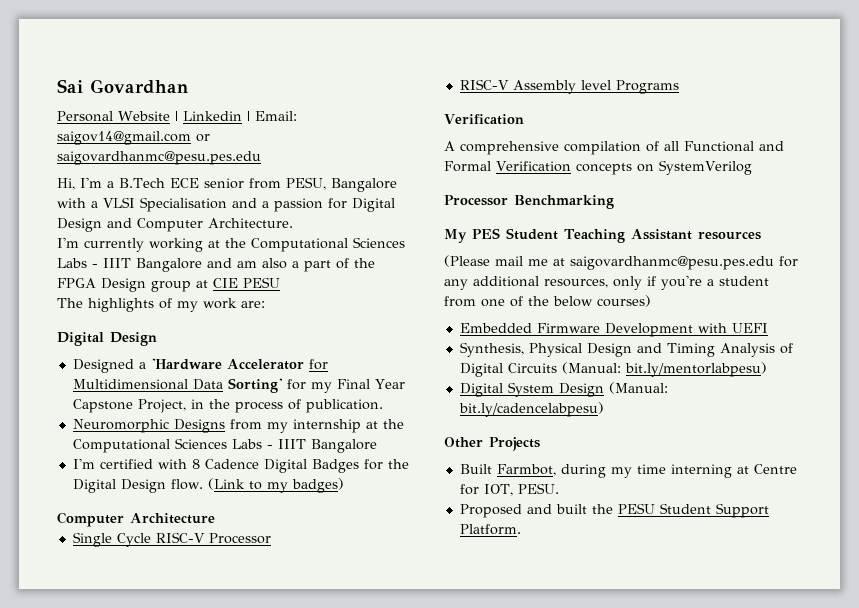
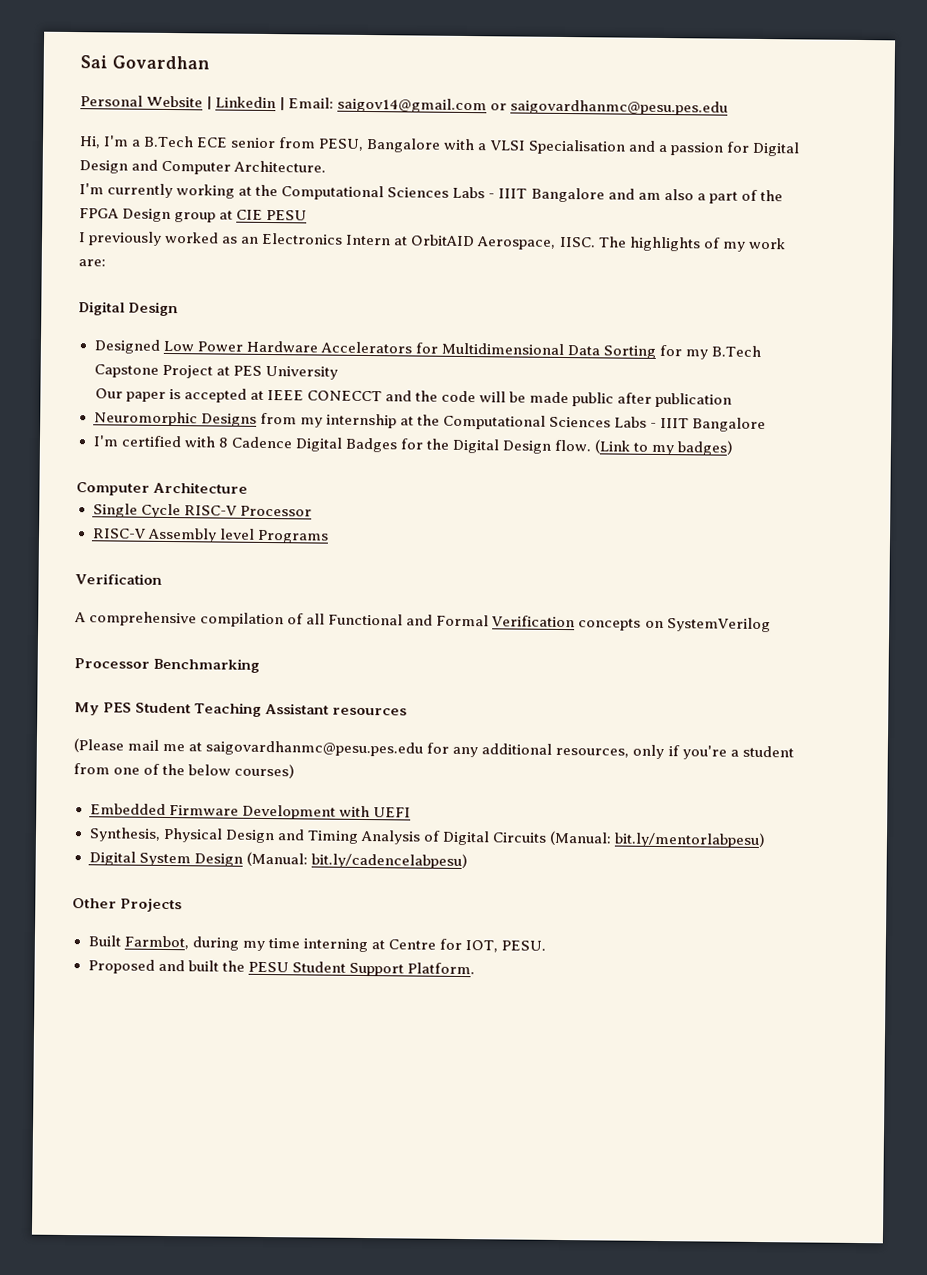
(280, 282) none -> [78,231,596,250] I previously worked as an Electronics Intern at OrbitAID Aerospace, IISC.
[138,358,304,370] a 'Hardware Accelerator -> [162,340,412,354] Low Power Hardware Accelerators
[227,378,283,393] Sorting' -> [602,345,656,359] Sorting
[336,379,405,389] [72,399,383,413] Final Year Capstone Project, in the process of publication. -> [711,345,762,358] [93,364,338,380] [94,388,733,408] B.Tech Capstone Project at PES University // Our paper is accepted at IEEE CONECCT and the code will be made public after publication

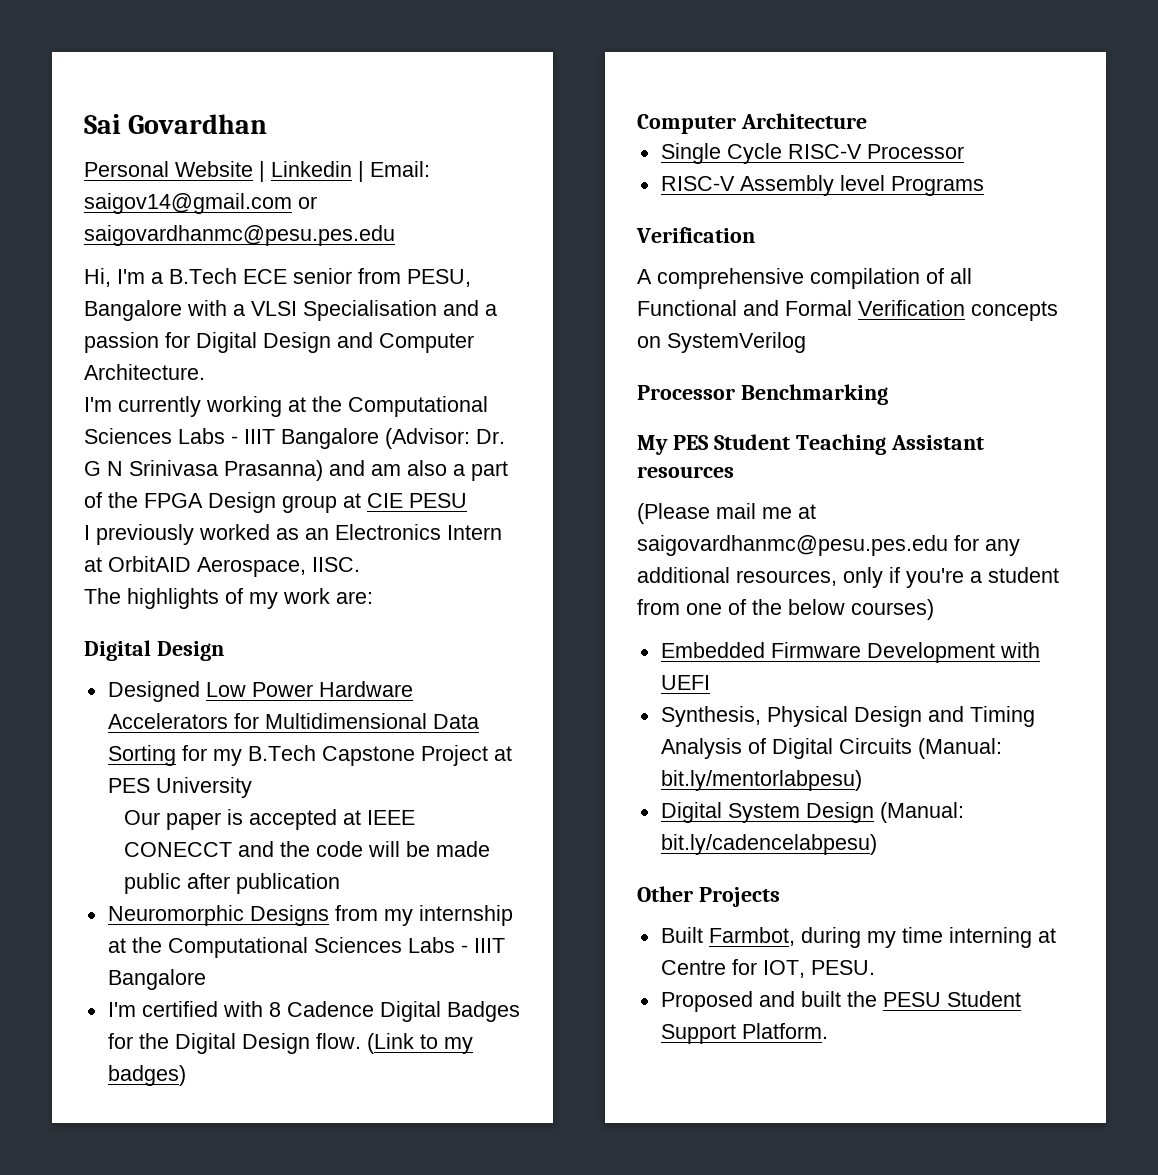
(605, 195) none -> [385,428,505,449] [84,460,323,481] (Advisor: Dr. G N Srinivasa Prasanna)
(596, 242) none -> (360, 564) //

